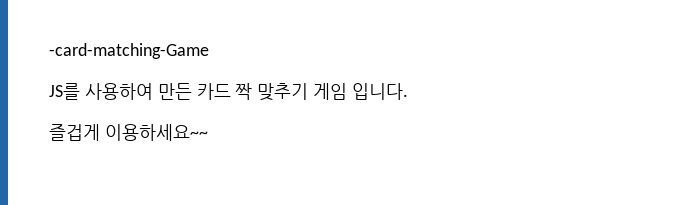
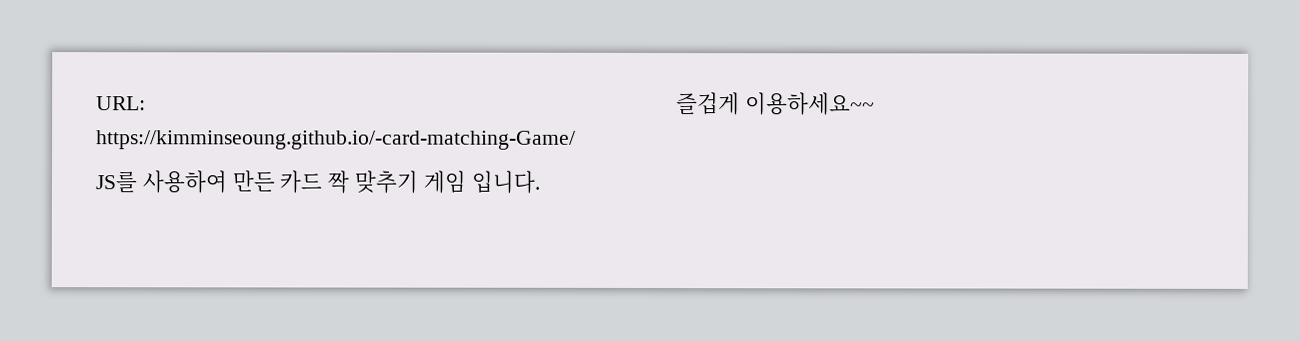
[49,43,209,59] -card-matching-Game -> [96,96,146,111] [96,130,576,150] URL: https://kimminseoung.github.io/-card-matching-Game/

